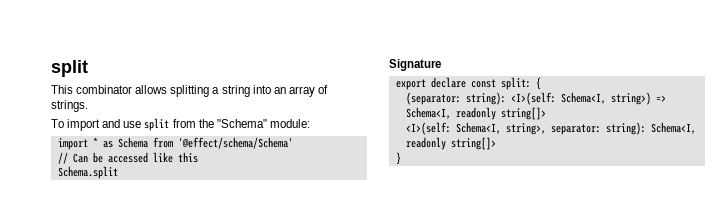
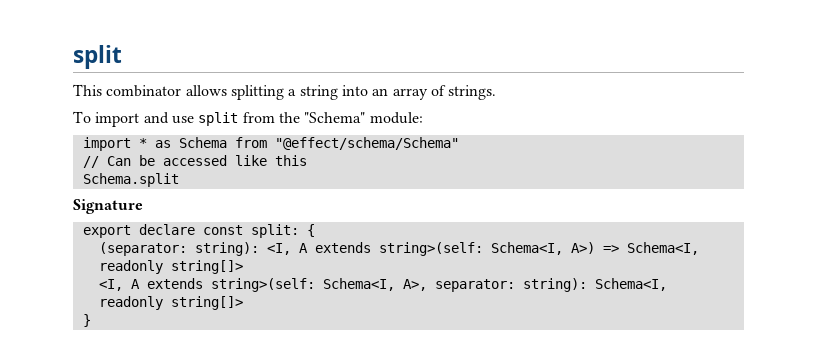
[177,137,293,149] '@effect/schema/Schema' -> [274,137,459,150] "@effect/schema/Schema"
[510,92,666,105] [405,107,546,120] [405,122,546,135] <I>(self: Schema<I, string>) => Schema<I, readonly string[]> // <I>(self: Schema<I, string>, -> [266,242,699,256] [98,260,243,274] [98,278,427,292] <I, A extends string>(self: Schema<I, A>) => Schema<I, readonly string[]> // <I, A extends string>(self: Schema<I, A>,

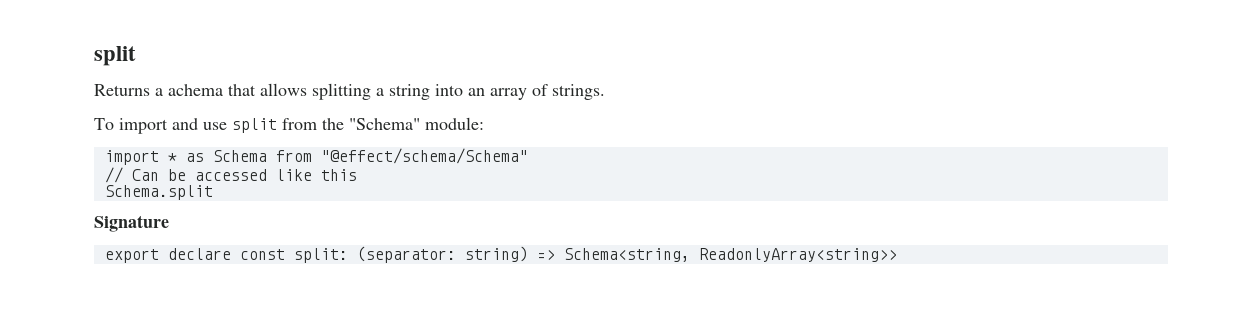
[73,84,182,97] This combinator -> [94,84,256,96] Returns a achema that
[306,224,315,237] [98,242,699,256] [98,260,243,274] [98,278,667,292] [98,296,243,310] [82,314,91,327] { // (separator: string): <I, A extends string>(self: Schema<I, A>) => Schema<I, readonly string[]> // <I, A extends string>(self: Schema<I, A>, separator: string): Schema<I, readonly string[]> // } -> [356,246,897,263] (separator: string) => Schema<string, ReadonlyArray<string>>

